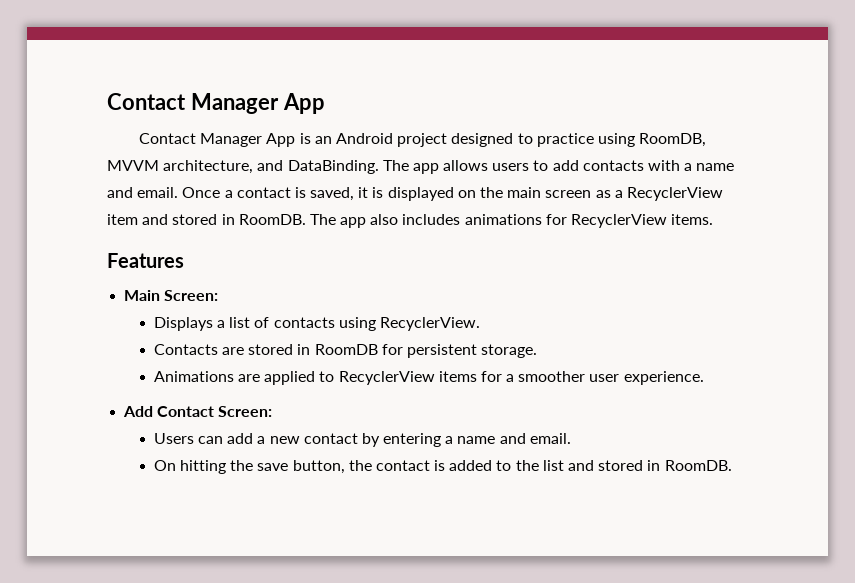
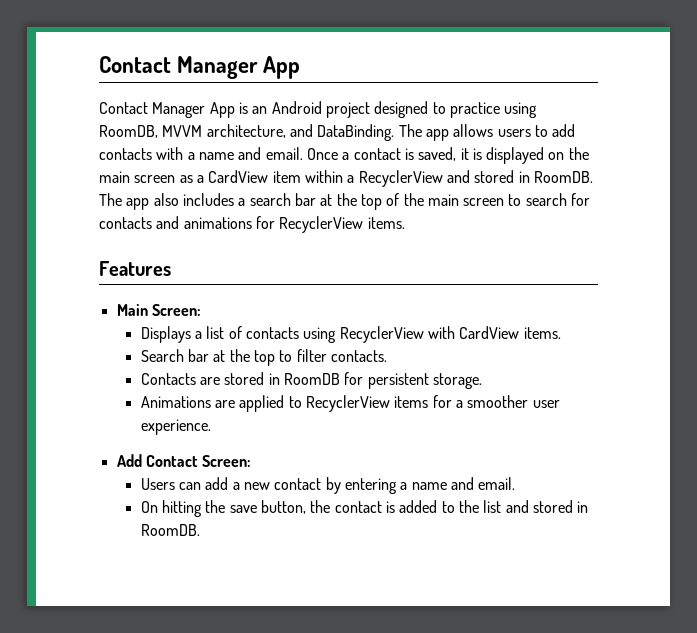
[626,187,723,201] [107,214,138,225] RecyclerView item -> [208,170,443,187] CardView item within a RecyclerView
(461, 219) none -> [238,193,591,210] [99,216,180,229] a search bar at the top of the main screen to search for contacts and
[379,317,480,331] RecyclerView. -> [339,326,561,343] [140,349,387,366] RecyclerView with CardView items. // Search bar at the top to filter contacts.

